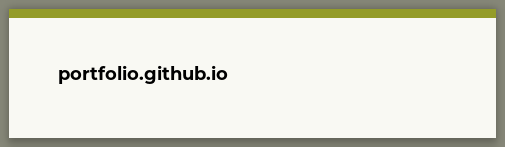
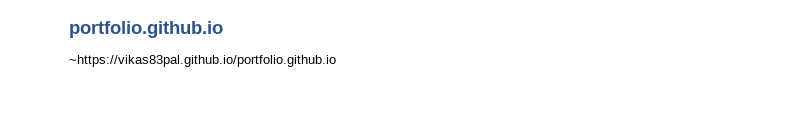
(228, 74) none -> [69,55,336,67] // ~https://vikas83pal.github.io/portfolio.github.io

